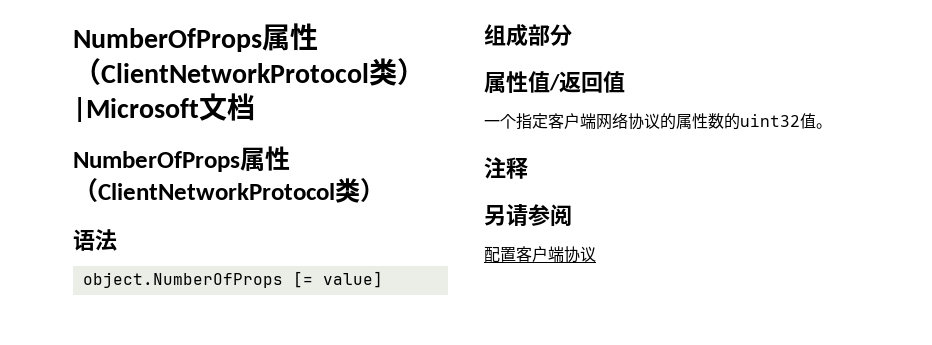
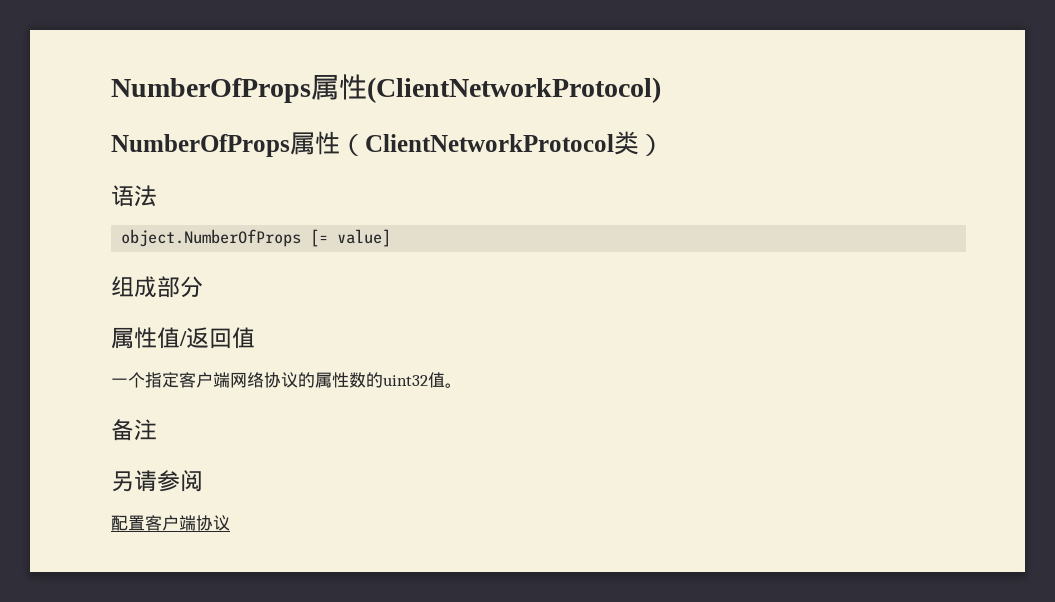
[73,23,318,52] [73,58,425,86] [73,93,255,122] NumberOfProps属性（ClientNetworkProtocol类）|Microsoft文档 -> [111,74,661,103] NumberOfProps属性(ClientNetworkProtocol)
(832, 126) none -> [111,419,134,441] 备
[506,157,528,179] 释 -> (157, 430) none

